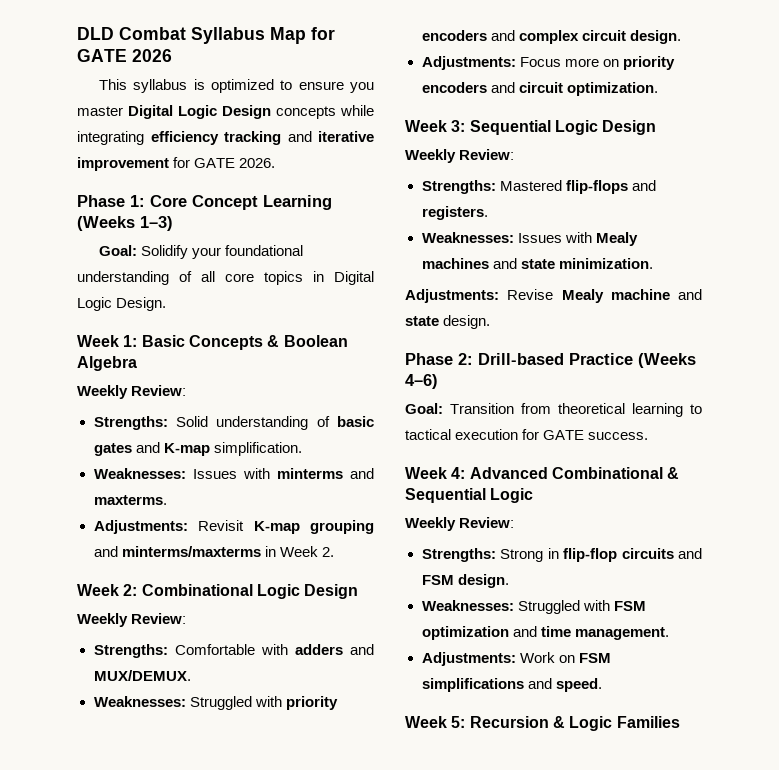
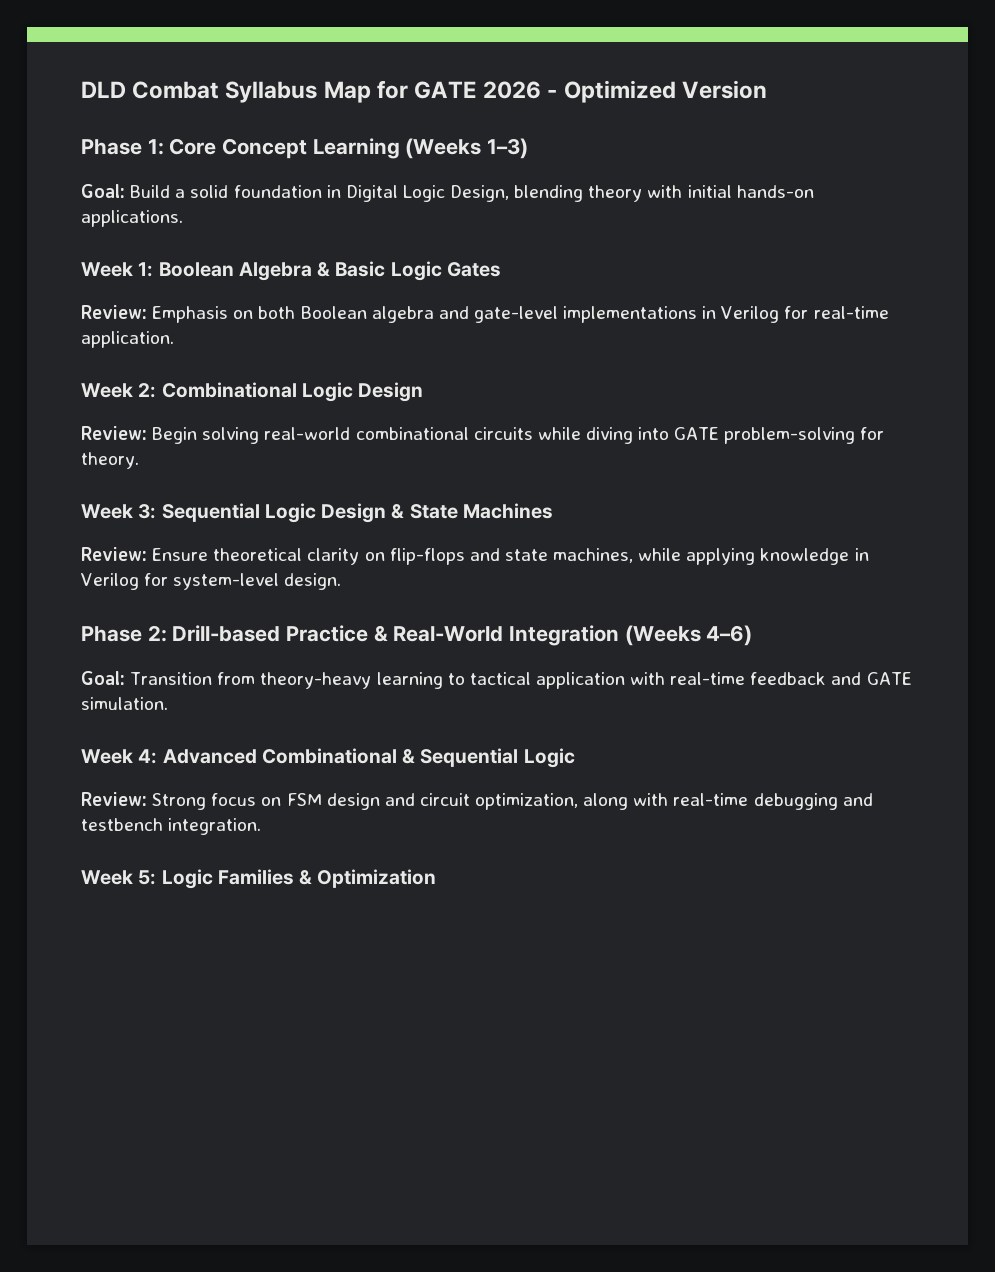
[98,79,374,93] [77,105,374,119] [77,131,374,145] [77,157,276,171] // This syllabus is optimized to ensure you master Digital Logic Design concepts while integrating efficiency tracking and iterative improvement for GATE 2026. -> [547,80,767,103] - Optimized Version
[141,245,304,259] [77,271,374,285] [77,297,167,311] Solidify your foundational understanding of all core topics in Digital Logic Design. -> [130,185,814,202] [81,210,183,227] Build a solid foundation in Digital Logic Design, blending theory with initial hands-on applications.
[141,335,280,350] Basic Concepts & -> (154, 269) none
[77,385,187,399] [93,416,374,430] [93,442,302,456] [93,468,374,479] [93,495,167,505] [93,520,374,534] [93,546,334,557] // Weekly Review: // Strengths: Solid understanding of basic gates and K-map simplification. // Weaknesses: Issues with minterms and maxterms. // Adjustments: Revisit K-map grouping and minterms/maxterms in Week 2. -> [317,261,501,281] [81,305,889,323] [81,331,174,348] & Basic Logic Gates // Review: Emphasis on both Boolean algebra and gate-level implementations in Verilog for real-time application.
[77,613,187,627] [93,644,374,658] [93,670,191,681] [93,696,338,710] [421,30,681,44] [421,56,675,70] [421,82,658,96] Weekly Review: // Strengths: Comfortable with adders and MUX/DEMUX. // Weaknesses: Struggled with priority encoders and complex circuit design. // Adjustments: Focus more on priority encoders and circuit optimization. -> [81,426,885,444] [81,452,139,469] Review: Begin solving real-world combinational circuits while diving into GATE problem-solving for theory.
[405,149,515,163] [421,180,656,194] [421,206,488,220] [421,232,638,246] [421,258,653,269] [405,289,702,303] [405,316,439,326] // Weekly Review: // Strengths: Mastered flip-flops and registers. // Weaknesses: Issues with Mealy machines and state minimization. // Adjustments: Revise Mealy machine and state -> [391,503,553,519] [81,547,869,565] [81,573,280,590] & State Machines // Review: Ensure theoretical clarity on flip-flops and state machines, while applying knowledge in Verilog for system-level
(633, 359) none -> [373,625,620,646] & Real-World Integration
[558,403,625,414] theoretical -> [260,672,372,689] theory-heavy
[455,429,649,440] execution for GATE success. -> [535,672,912,689] [81,697,168,710] application with real-time feedback and GATE simulation.
[405,517,515,531] [421,548,702,562] [421,574,509,588] [421,600,646,614] [421,626,669,640] [421,652,611,666] [421,678,602,692] [405,716,680,731] Weekly Review: // Strengths: Strong in flip-flop circuits and FSM design. // Weaknesses: Struggled with FSM optimization and time management. // Adjustments: Work on FSM simplifications and speed. // Week 5: Recursion & Logic Families -> [81,792,873,810] [81,818,262,835] [81,869,437,889] Review: Strong focus on FSM design and circuit optimization, along with real-time debugging and testbench integration. // Week 5: Logic Families & Optimization

